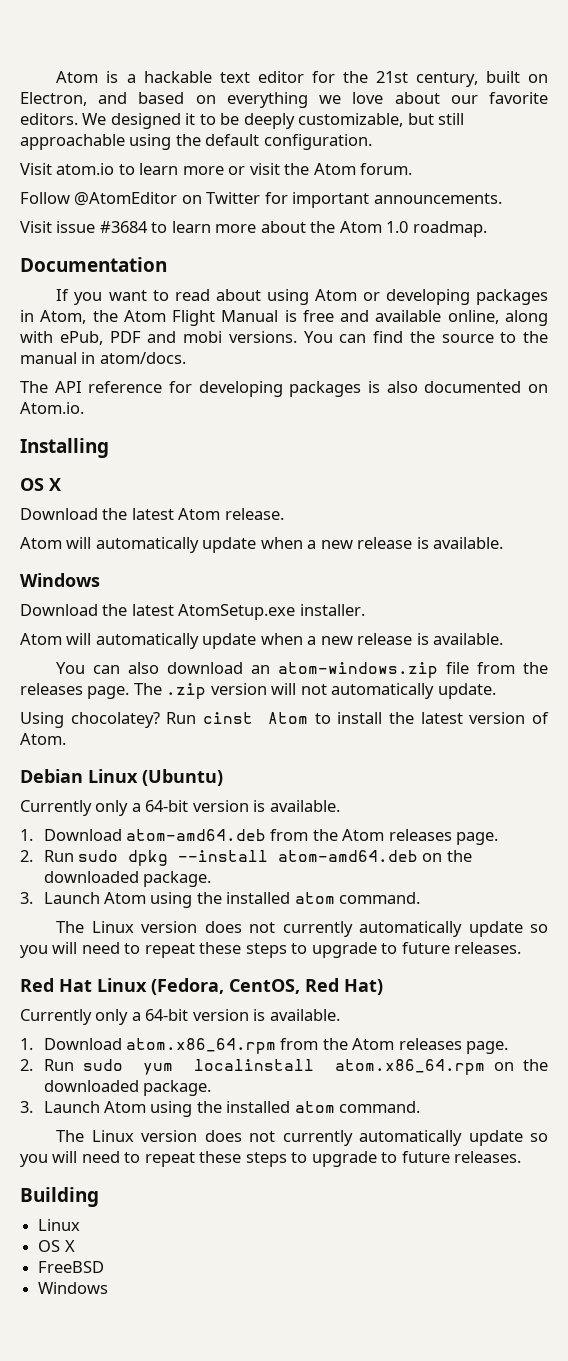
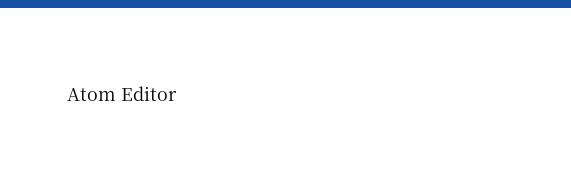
[56,71,549,87] [20,92,548,108] [20,113,465,129] [20,134,372,150] [20,163,413,175] [20,192,502,208] [20,221,487,237] [20,257,167,272] [56,289,549,305] [20,310,548,326] [20,331,548,345] [20,352,186,364] [20,381,548,397] [20,402,84,414] [20,438,109,458] [20,478,61,491] [20,508,284,520] [20,537,504,553] [20,573,100,587] [20,604,365,620] [20,633,504,649] [56,662,548,678] [20,683,496,699] [20,712,550,728] [20,733,66,745] [20,769,223,786] [20,800,340,816] [20,829,499,845] [20,850,472,866] [43,871,211,887] [20,892,421,908] [56,921,548,937] [20,942,522,958] [20,978,383,995] [20,1009,340,1025] [20,1038,509,1054] [20,1059,548,1075] [43,1080,211,1096] [20,1101,421,1117] [56,1130,548,1146] [20,1151,522,1167] [20,1187,99,1207] [38,1219,81,1231] [38,1240,75,1252] [38,1261,105,1273] [38,1282,109,1294] Atom is a hackable text editor for the 21st century, built on Electron, and based on everything we love about our favorite editors. We designed it to be deeply customizable, but still approachable using the default configuration. // Visit atom.io to learn more or visit the Atom forum. // Follow @AtomEditor on Twitter for important announcements. // Visit issue #3684 to learn more about the Atom 1.0 roadmap. // Documentation // If you want to read about using Atom or developing packages in Atom, the Atom Flight Manual is free and available online, along with ePub, PDF and mobi versions. You can find the source to the manual in atom/docs. // The API reference for developing packages is also documented on Atom.io. // Installing // OS X // Download the latest Atom release. // Atom will automatically update when a new release is available. // Windows // Download the latest AtomSetup.exe installer. // Atom will automatically update when a new release is available. // You can also download an atom-windows.zip file from the releases page. The .zip version will not automatically update. // Using chocolatey? Run cinst Atom to install the latest version of Atom. // Debian Linux (Ubuntu) // Currently only a 64-bit version is available. // 1. Download atom-amd64.deb from the Atom releases page. // 2. Run sudo dpkg --install atom-amd64.deb on the downloaded package. // 3. Launch Atom using the installed atom command. // The Linux version does not currently automatically update so you will need to repeat these steps to upgrade to future releases. // Red Hat Linux (Fedora, CentOS, Red Hat) // Currently only a 64-bit version is available. // 1. Download atom.x86_64.rpm from the Atom releases page. // 2. Run sudo yum localinstall atom.x86_64.rpm on the downloaded package. // 3. Launch Atom using the installed atom command. // The Linux version does not currently automatically update so you will need to repeat these steps to upgrade to future releases. // Building // Linux // OS X // FreeBSD // Windows -> [67,86,177,101] Atom Editor

